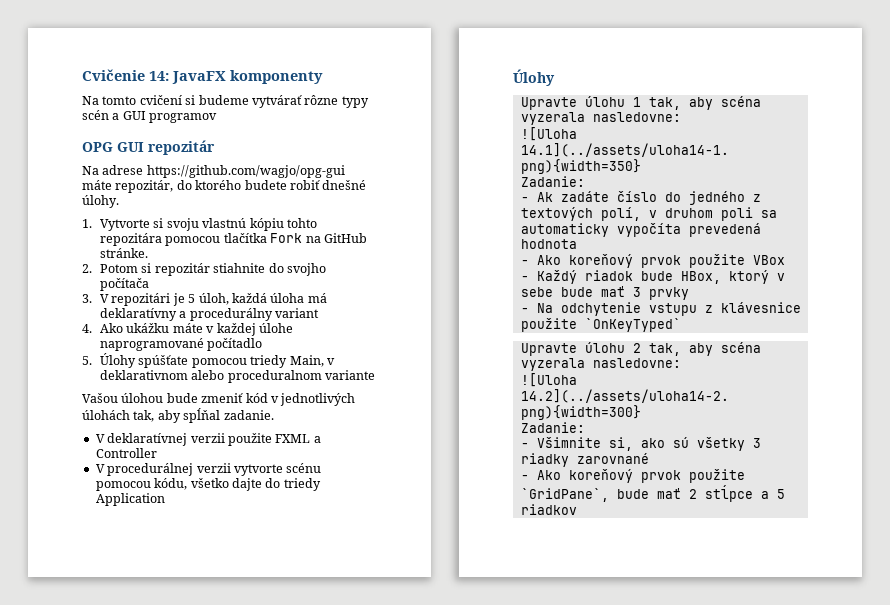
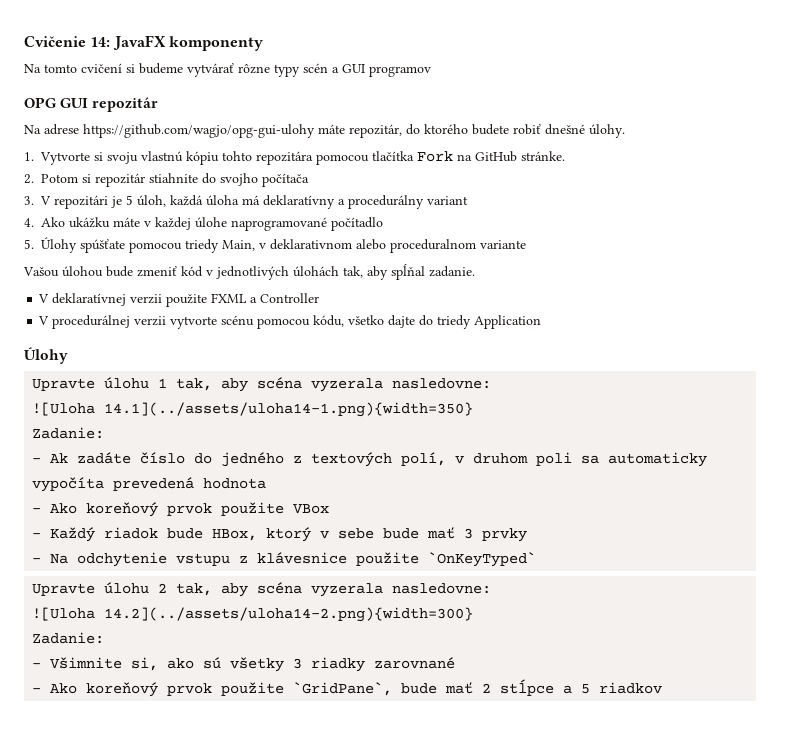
[146,165,345,178] https://github.com/wagjo/opg-gui -> [83,124,315,138] https://github.com/wagjo/opg-gui-ulohy

